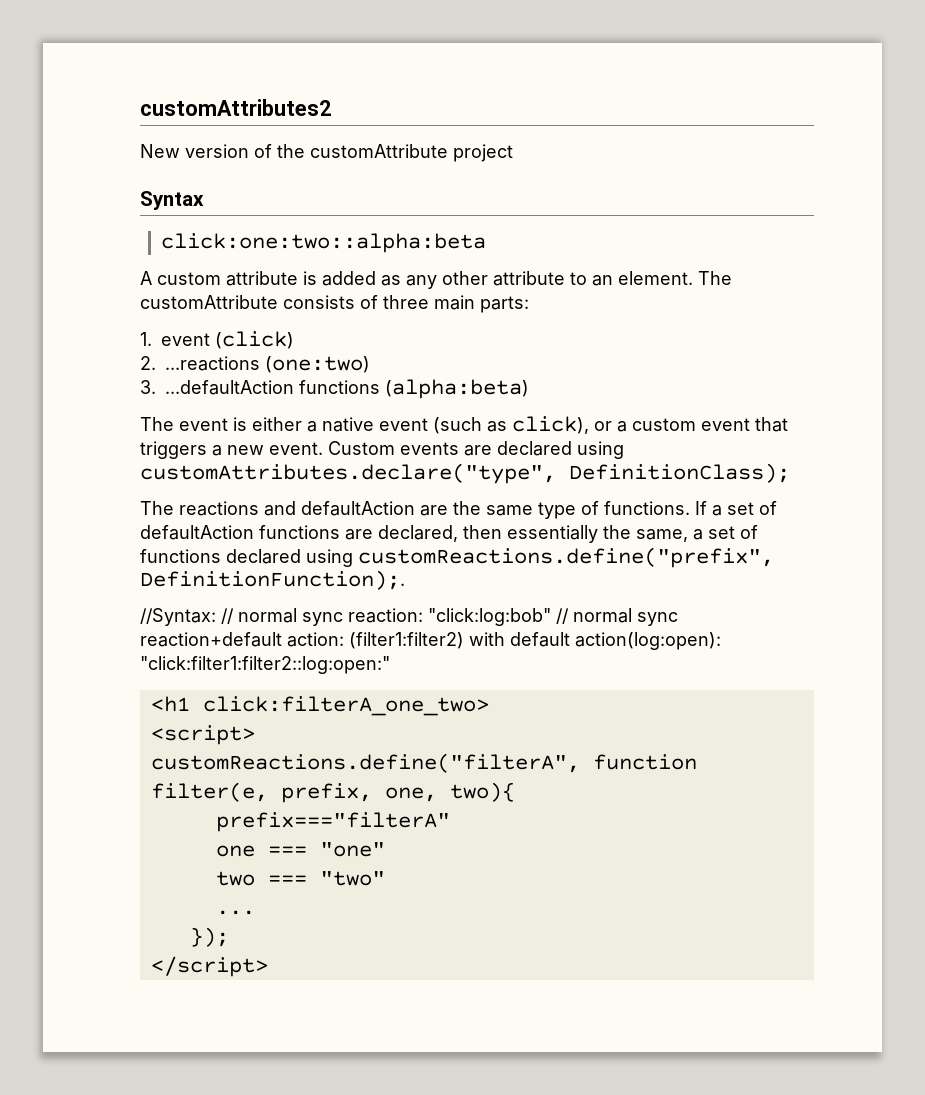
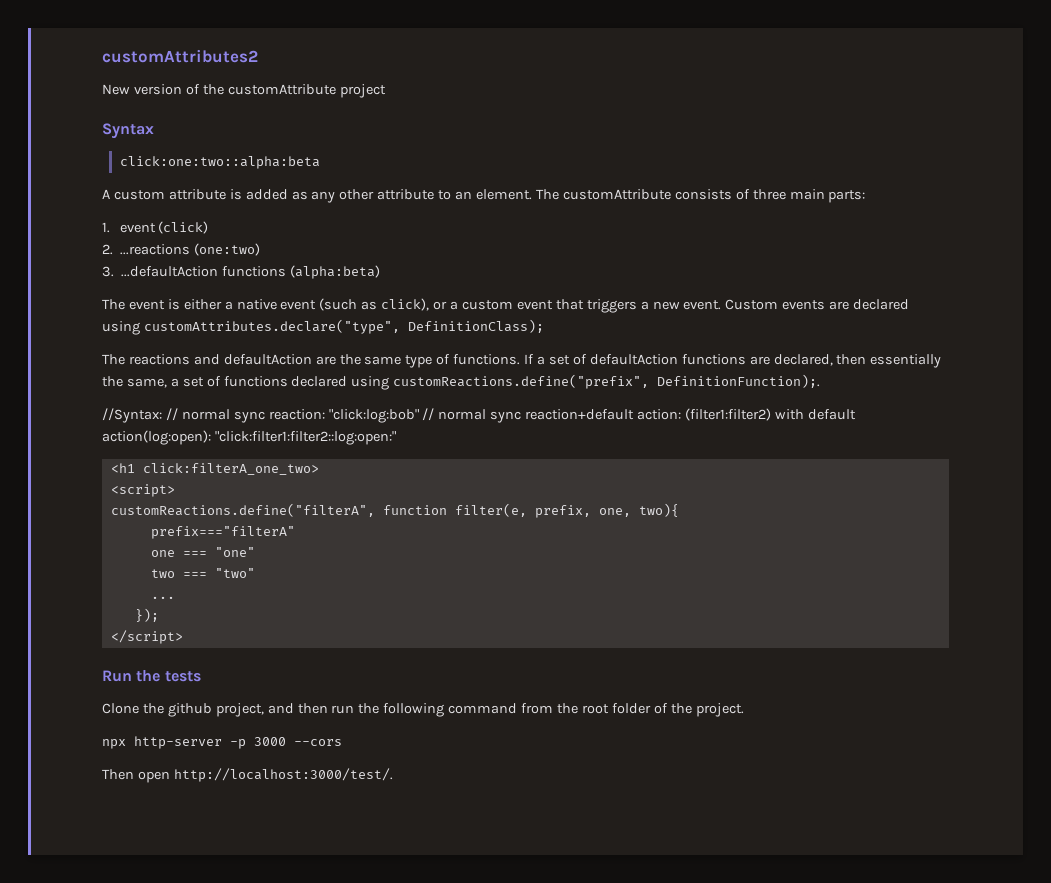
(268, 966) none -> [102,670,201,682] [102,703,744,717] [102,736,342,749] [102,768,393,783] // Run the tests // Clone the github project, and then run the following command from the root folder of the project. // npx http-server -p 3000 --cors // Then open http://localhost:3000/test/.

